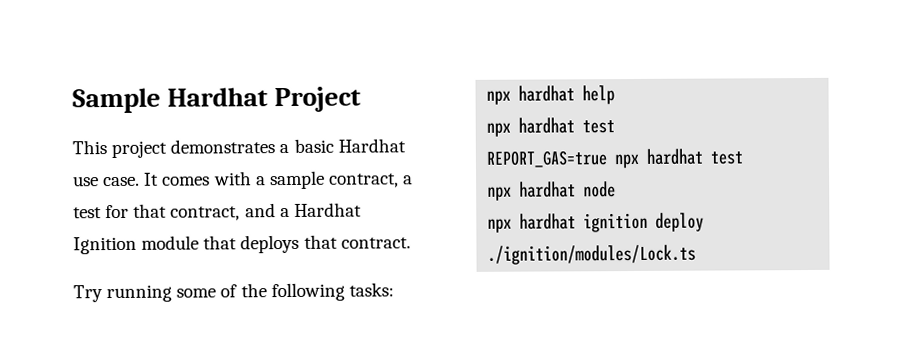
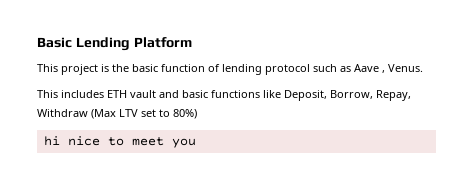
[72,86,362,114] Sample Hardhat Project -> [37,37,192,51] Basic Lending Platform
[170,138,406,154] [73,170,414,190] [73,202,362,221] [73,234,411,255] [73,282,394,303] [486,85,616,105] [486,117,616,137] [486,148,744,169] [487,181,617,201] [487,212,705,233] [487,244,697,265] demonstrates a basic Hardhat use case. It comes with a sample contract, a test for that contract, and a Hardhat Ignition module that deploys that contract. // Try running some of the following tasks: // npx hardhat help // npx hardhat test // REPORT_GAS=true npx hardhat test // npx hardhat node // npx hardhat ignition deploy ./ignition/modules/Lock.ts -> [101,64,423,75] [37,90,411,101] [37,109,197,119] [43,136,196,148] is the basic function of lending protocol such as Aave , Venus. // This includes ETH vault and basic functions like Deposit, Borrow, Repay, Withdraw (Max LTV set to 80%) // hi nice to meet you

